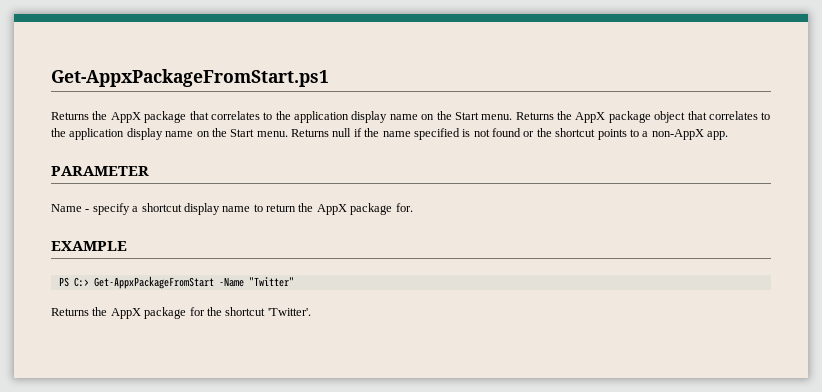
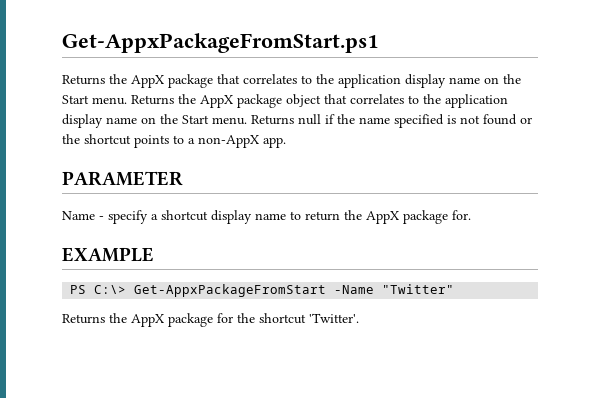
[73,277,89,287] C:> -> [94,285,127,294] C:\>

